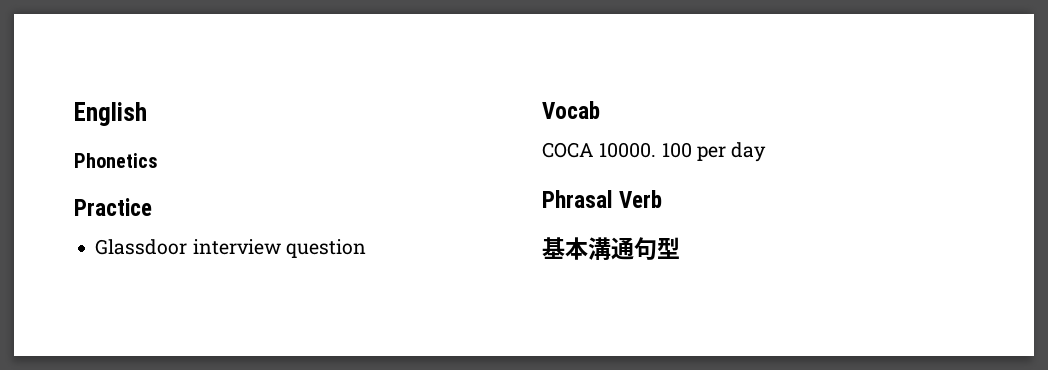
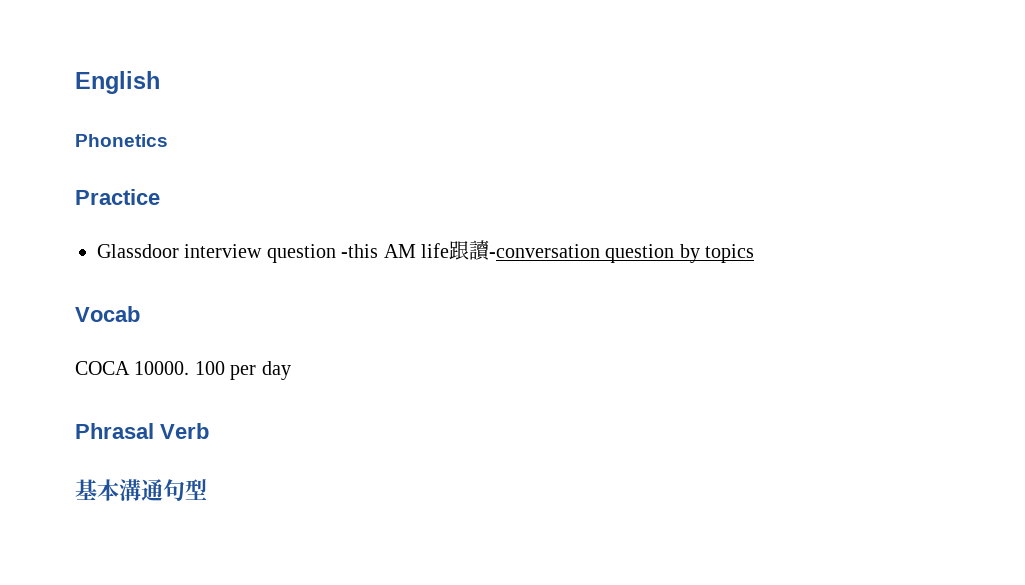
(366, 248) none -> [341,240,755,263] -this AM life跟讀-conversation question by topics

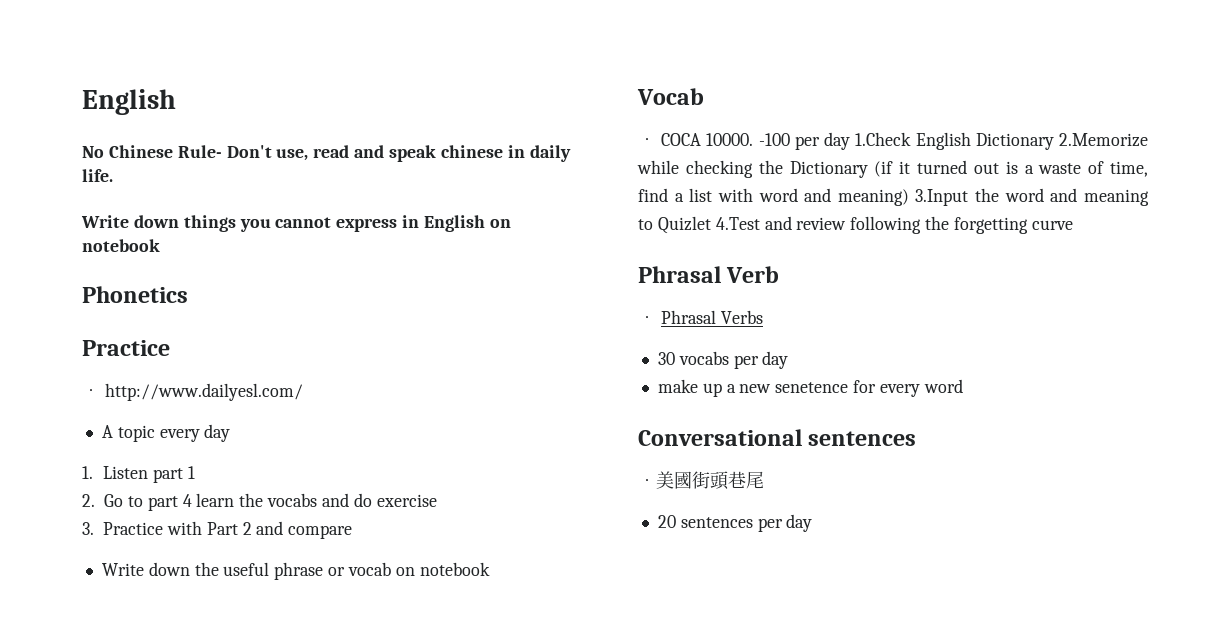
[75,134,168,147] [75,189,160,205] [97,240,755,263] Phonetics // Practice // Glassdoor interview question -this AM life跟讀-conversation question by topics -> [82,145,571,162] [82,169,113,182] [81,215,511,232] [82,239,160,252] [82,286,188,303] [82,340,170,356] [82,383,303,401] [101,424,231,442] [82,466,195,483] [82,493,437,511] [82,521,353,539] [101,562,490,580] No Chinese Rule- Don't use, read and speak chinese in daily life. // Write down things you cannot express in English on notebook // Phonetics // Practice // ‧ http://www.dailyesl.com/ // A topic every day // 1. Listen part 1 // 2. Go to part 4 learn the vocabs and do exercise // 3. Practice with Part 2 and compare // Write down the useful phrase or vocab on notebook
(140, 314) none -> [638,138,656,146] ‧
[194,361,291,380] [75,423,209,439] [75,479,207,501] 100 per day // Phrasal Verb // 基本溝通句型 -> [758,132,1148,150] [637,160,1148,178] [638,188,1149,206] [638,216,1073,234] [638,266,780,283] [638,310,763,324] [657,351,789,369] [657,379,963,397] [638,429,917,446] [638,471,764,490] [657,514,813,532] -100 per day 1.Check English Dictionary 2.Memorize while checking the Dictionary (if it turned out is a waste of time, find a list with word and meaning) 3.Input the word and meaning to Quizlet 4.Test and review following the forgetting curve // Phrasal Verb // ‧ Phrasal Verbs // 30 vocabs per day // make up a new senetence for every word // Conversational sentences // ‧美國街頭巷尾 // 20 sentences per day

